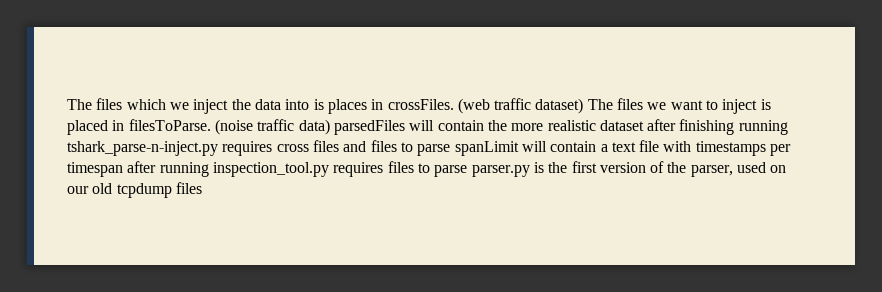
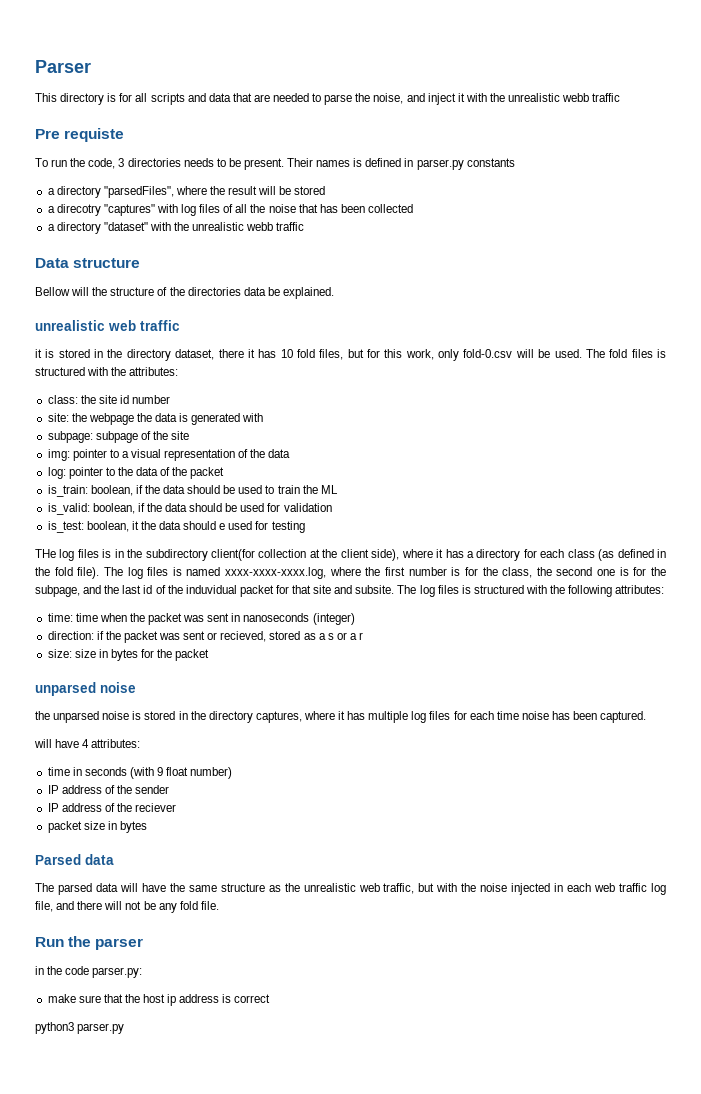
[67,98,771,114] [67,119,788,135] [67,140,792,156] [67,161,787,177] [67,182,202,198] The files which we inject the data into is places in crossFiles. (web traffic dataset) The files we want to inject is placed in filesToParse. (noise traffic data) parsedFiles will contain the more realistic dataset after finishing running tshark_parse-n-inject.py requires cross files and files to parse spanLimit will contain a text file with timestamps per timespan after running inspection_tool.py requires files to parse parser.py is the first version of the parser, used on our old tcpdump files -> [35,60,91,73] [35,93,621,105] [35,128,125,142] [35,158,515,170] [47,186,326,198] [47,204,414,216] [47,222,305,234] [35,258,141,268] [35,287,334,299] [35,320,180,331] [35,349,667,361] [35,367,179,376] [47,395,171,404] [47,413,264,425] [47,431,190,443] [47,449,291,461] [47,467,225,479] [47,485,338,497] [47,503,332,515] [47,521,305,533] [35,549,666,561] [35,567,666,579] [35,585,665,597] [47,613,355,625] [47,631,364,643] [47,649,210,661] [35,682,136,696] [35,711,647,723] [34,739,141,748] [47,767,233,779] [47,785,170,794] [47,803,177,812] [47,821,147,833] [35,854,114,865] [35,883,666,895] [35,901,219,913] [35,936,144,950] [35,966,143,978] [47,994,271,1006] [35,1022,125,1034] Parser // This directory is for all scripts and data that are needed to parse the noise, and inject it with the unrealistic webb traffic // Pre requiste // To run the code, 3 directories needs to be present. Their names is defined in parser.py constants // a directory "parsedFiles", where the result will be stored // a direcotry "captures" with log files of all the noise that has been collected // a directory "dataset" with the unrealistic webb traffic // Data structure // Bellow will the structure of the directories data be explained. // unrealistic web traffic // it is stored in the directory dataset, there it has 10 fold files, but for this work, only fold-0.csv will be used. The fold files is structured with the attributes: // class: the site id number // site: the webpage the data is generated with // subpage: subpage of the site // img: pointer to a visual representation of the data // log: pointer to the data of the packet // is_train: boolean, if the data should be used to train the ML // is_valid: boolean, if the data should be used for validation // is_test: boolean, it the data should e used for testing // THe log files is in the subdirectory client(for collection at the client side), where it has a directory for each class (as defined in the fold file). The log files is named xxxx-xxxx-xxxx.log, where the first number is for the class, the second one is for the subpage, and the last id of the induvidual packet for that site and subsite. The log files is structured with the following attributes: // time: time when the packet was sent in nanoseconds (integer) // direction: if the packet was sent or recieved, stored as a s or a r // size: size in bytes for the packet // unparsed noise // the unparsed noise is stored in the directory captures, where it has multiple log files for each time noise has been captured. // will have 4 attributes: // time in seconds (with 9 float number) // IP address of the sender // IP address of the reciever // packet size in bytes // Parsed data // The parsed data will have the same structure as the unrealistic web traffic, but with the noise injected in each web traffic log file, and there will not be any fold file. // Run the parser // in the code parser.py: // make sure that the host ip address is correct // python3 parser.py

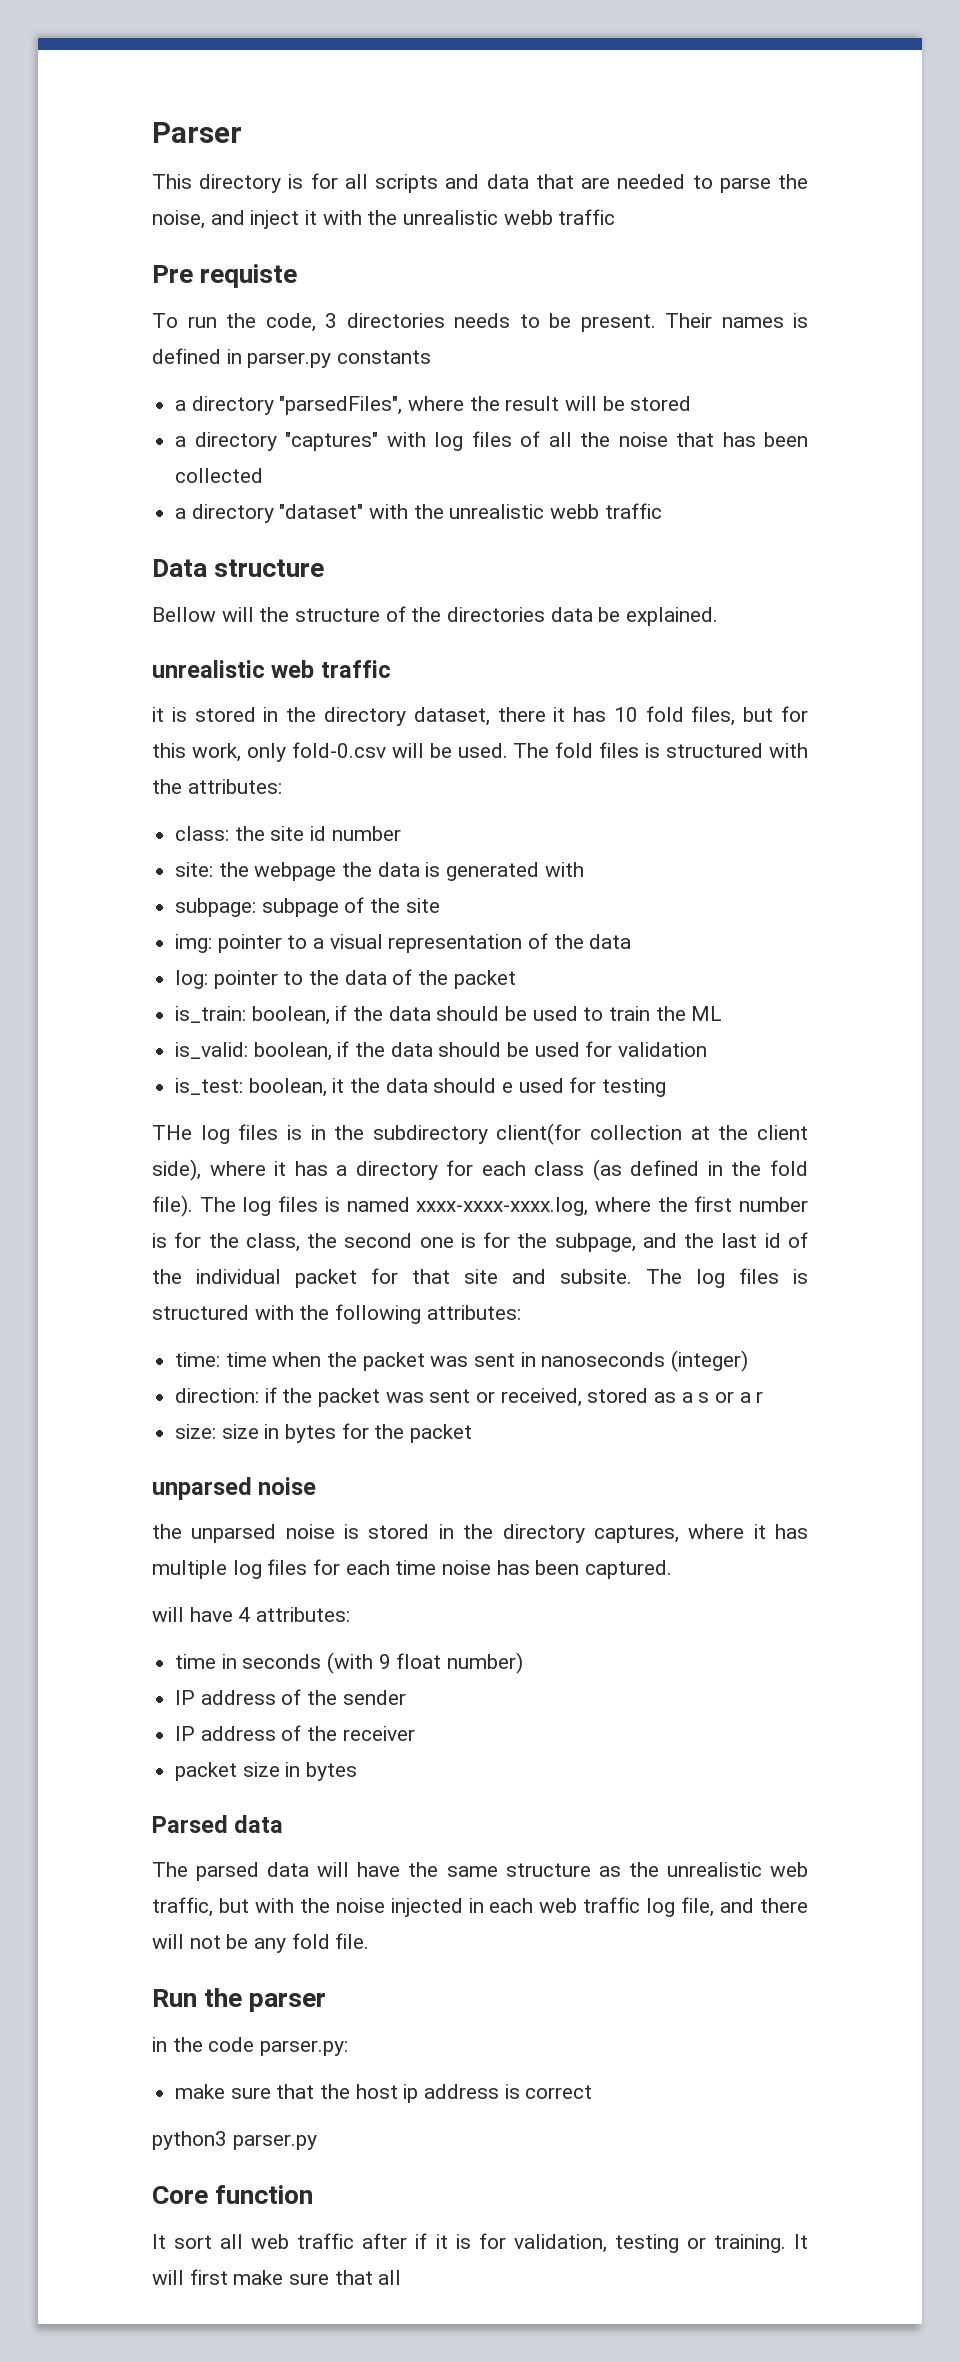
[56,204,101,216] direcotry -> [194,432,277,451] directory
[185,585,237,594] induvidual -> [196,1269,281,1284] individual
[220,631,267,642] recieved, -> [500,1388,582,1407] received,
[135,803,177,812] reciever -> [342,1726,415,1741] receiver
(125, 1028) none -> [152,2185,314,2204] [152,2233,808,2253] [152,2269,402,2285] // Core function // It sort all web traffic after if it is for validation, testing or training. It will first make sure that all

